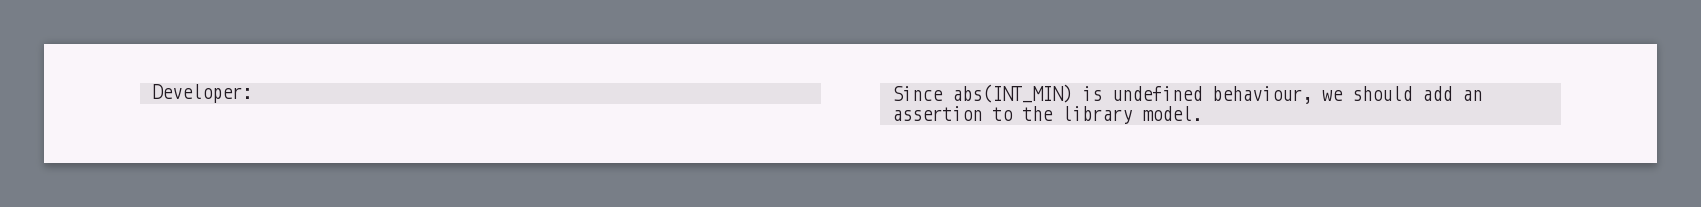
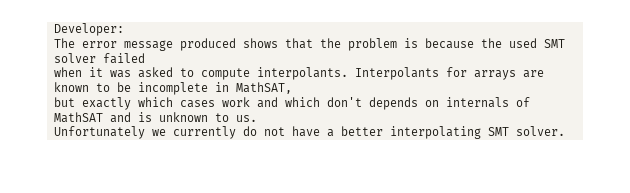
[892,84,1483,104] [892,106,1203,124] Since abs(INT_MIN) is undefined behaviour, we should add an assertion to the library model. -> [53,38,565,51] [53,53,145,64] [53,67,544,80] [53,82,292,95] [53,97,530,110] [53,112,257,123] [53,126,565,139] The error message produced shows that the problem is because the used SMT solver failed // when it was asked to compute interpolants. Interpolants for arrays are known to be incomplete in MathSAT, // but exactly which cases work and which don't depends on internals of MathSAT and is unknown to us. // Unfortunately we currently do not have a better interpolating SMT solver.

